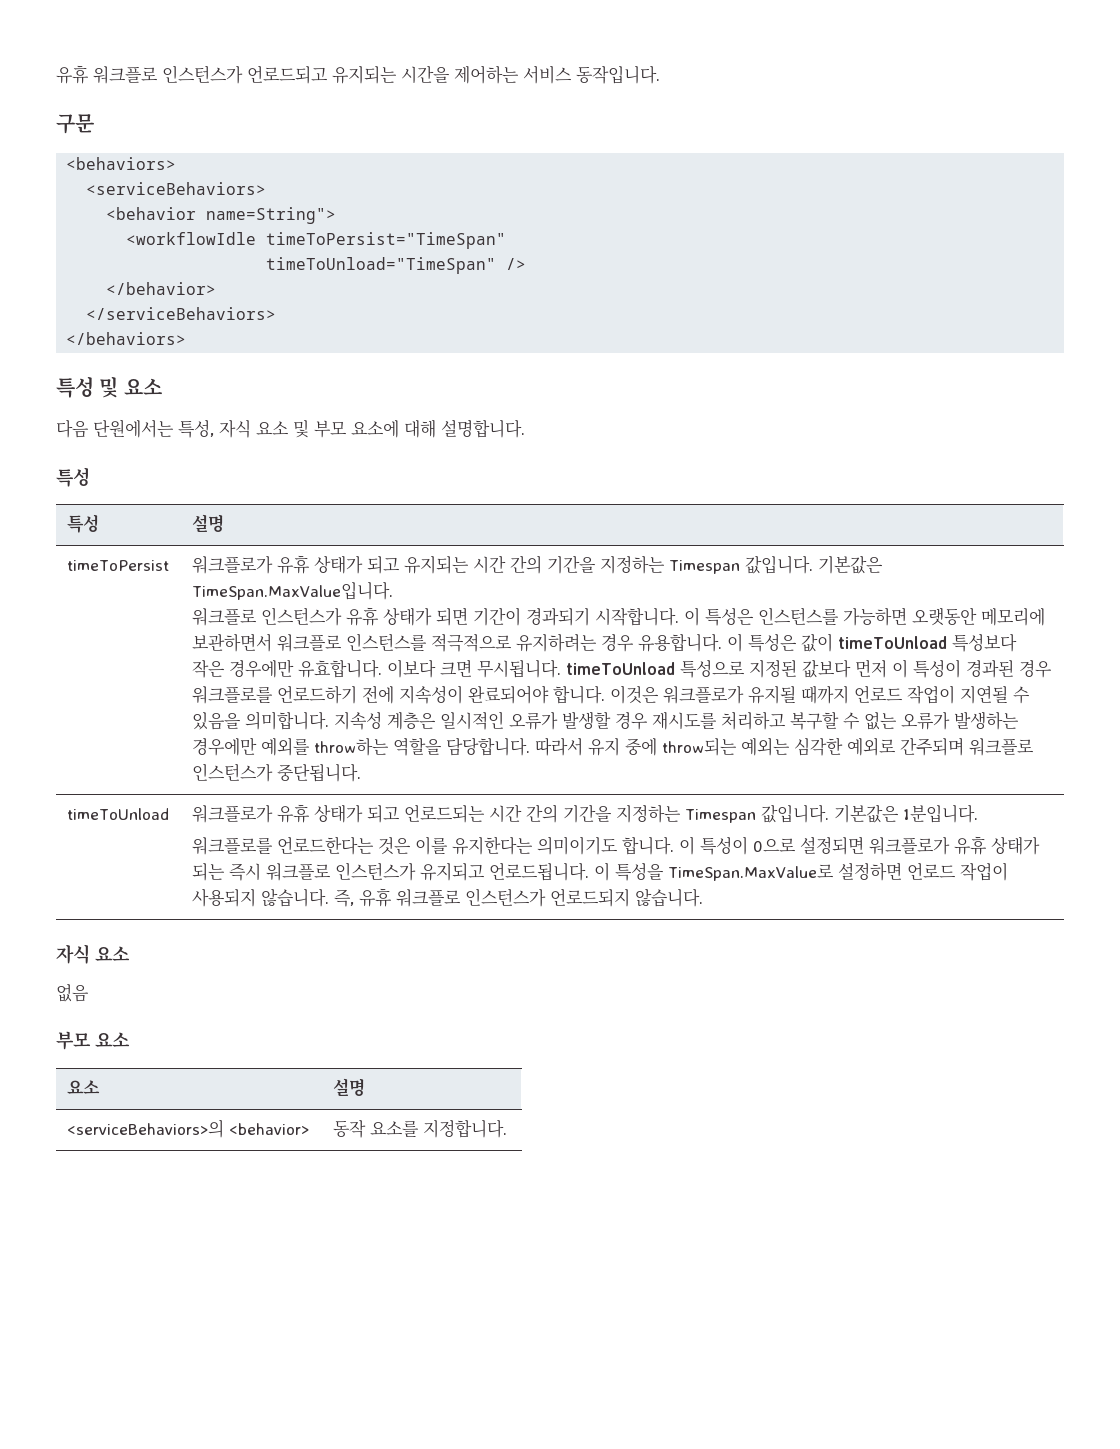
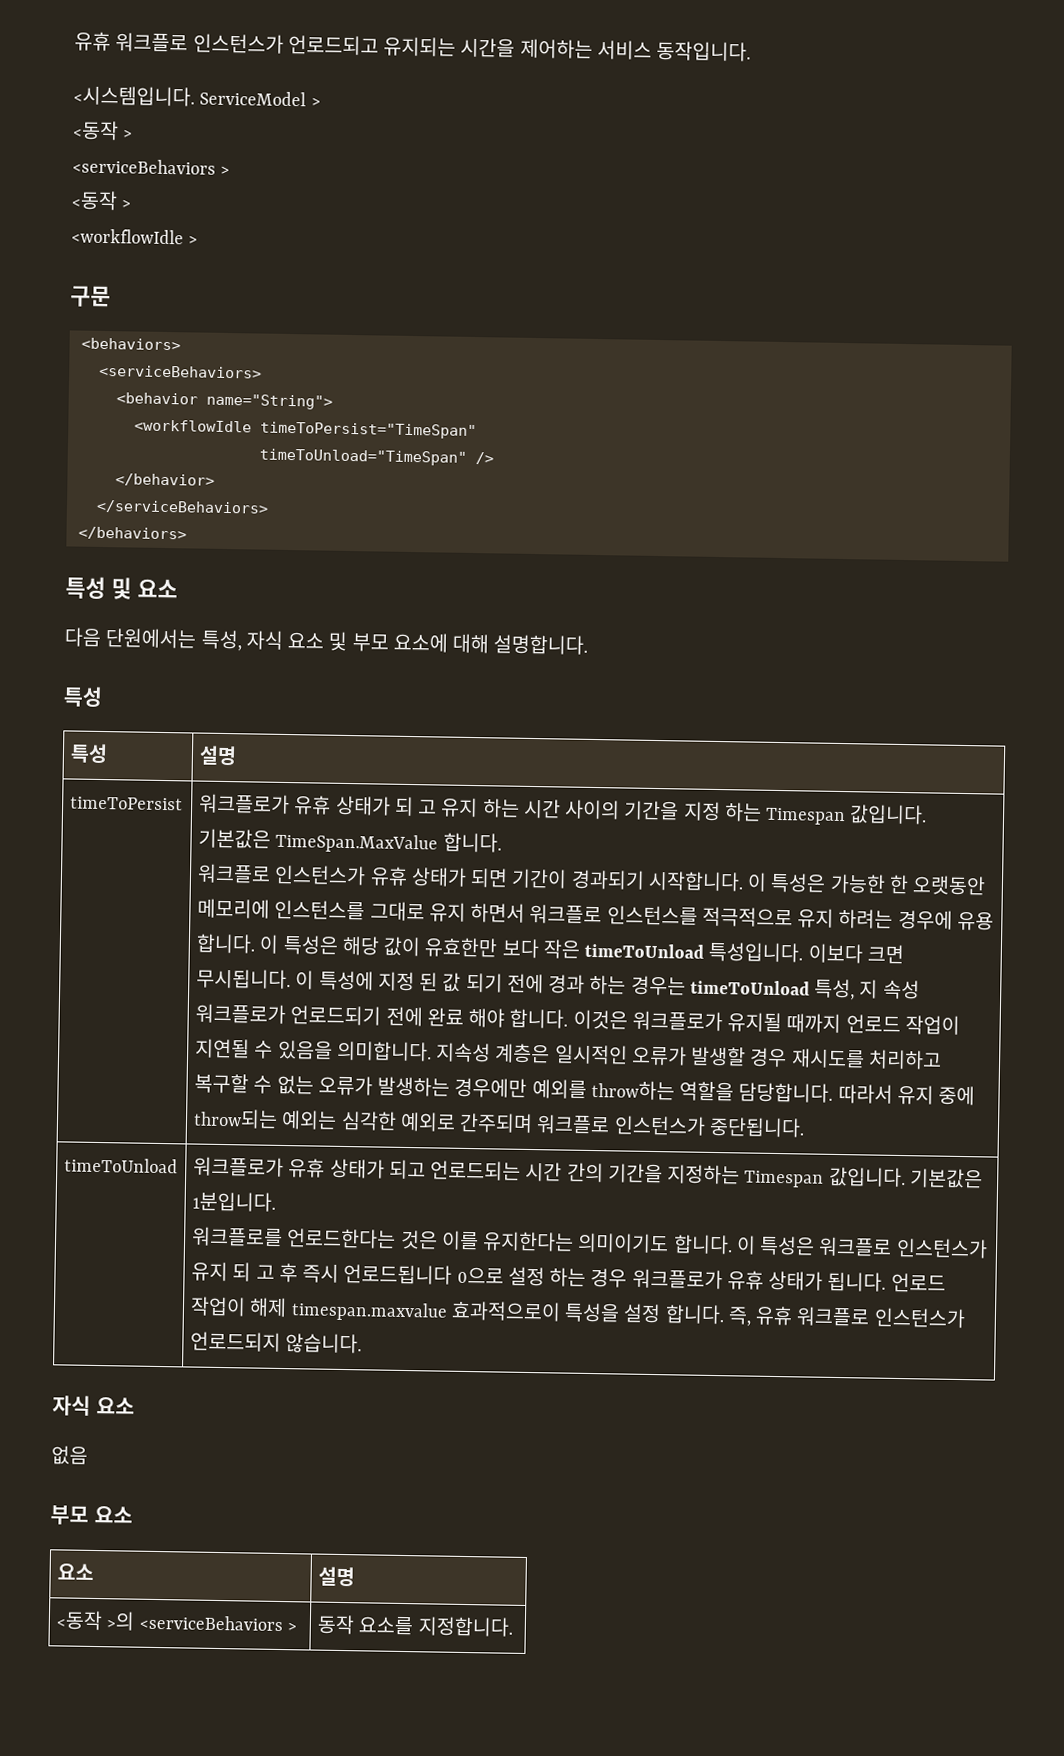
(660, 75) none -> [73,85,321,107] [72,120,134,141] [72,158,231,176] [71,190,132,211] [71,228,199,245] // <시스템입니다. ServiceModel > // <동작 > // <serviceBehaviors > // <동작 > // <workflowIdle >
[206,207,337,224] name=String"> -> [205,393,333,410] name="String">
[367,555,884,574] [192,582,394,600] 되고 유지되는 시간 간의 기간을 지정하는 Timespan 값입니다. 기본값은 TimeSpan.MaxValue입니다. -> [393,796,928,826] [197,828,502,854] 되 고 유지 하는 시간 사이의 기간을 지정 하는 Timespan 값입니다. 기본값은 TimeSpan.MaxValue 합니다.
[758,607,1046,626] [192,633,1018,652] [192,659,1053,678] [192,685,550,704] 인스턴스를 가능하면 오랫동안 메모리에 보관하면서 워크플로 인스턴스를 적극적으로 유지하려는 경우 유용합니다. 이 특성은 값이 timeToUnload 특성보다 작은 경우에만 유효합니다. 이보다 크면 무시됩니다. timeToUnload 특성으로 지정된 값보다 먼저 이 특성이 경과된 경우 워크플로를 언로드하기 전에 지속성이 완료되어야 -> [829,873,987,896] [196,898,994,931] [195,933,904,965] [195,968,920,1001] [194,1003,506,1028] 가능한 한 오랫동안 메모리에 인스턴스를 그대로 유지 하면서 워크플로 인스턴스를 적극적으로 유지 하려는 경우에 유용 합니다. 이 특성은 해당 값이 유효한만 보다 작은 timeToUnload 특성입니다. 이보다 크면 무시됩니다. 이 특성에 지정 된 값 되기 전에 경과 하는 경우는 timeToUnload 특성, 지 속성 워크플로가 언로드되기 전에 완료 해야
[700,836,1041,855] [192,862,1009,881] [192,888,330,907] 특성이 0으로 설정되면 워크플로가 유휴 상태가 되는 즉시 워크플로 인스턴스가 유지되고 언로드됩니다. 이 특성을 TimeSpan.MaxValue로 설정하면 언로드 작업이 사용되지 않습니다. -> [759,1235,988,1259] [190,1261,946,1293] [189,1296,725,1325] 특성은 워크플로 인스턴스가 유지 되 고 후 즉시 언로드됩니다 0으로 설정 하는 경우 워크플로가 유휴 상태가 됩니다. 언로드 작업이 해제 timespan.maxvalue 효과적으로이 특성을 설정 합니다.
[67,1119,310,1138] <serviceBehaviors>의 <behavior> -> [55,1610,297,1632] <동작 >의 <serviceBehaviors >

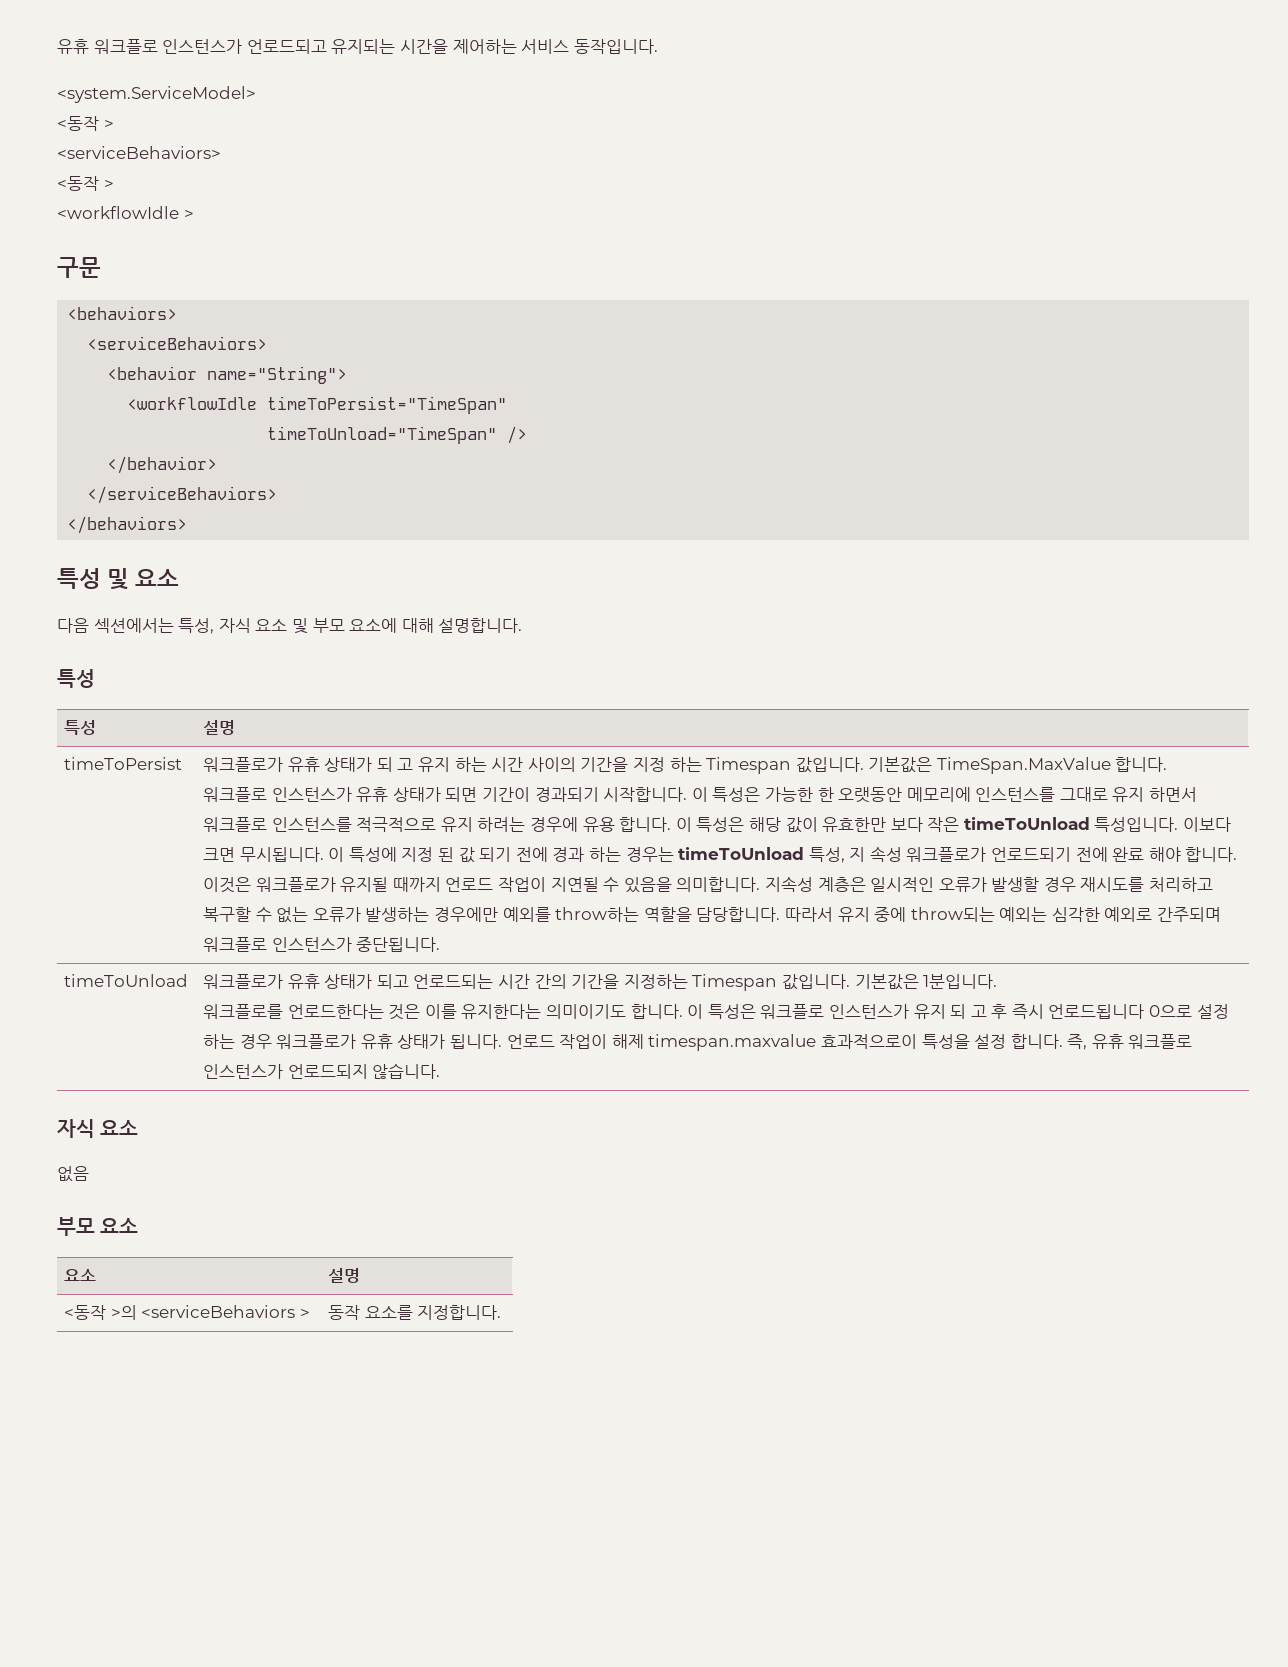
[73,85,321,107] [72,120,134,141] [72,158,231,176] <시스템입니다. ServiceModel > // <동작 > // <serviceBehaviors > -> [57,86,256,103] [57,116,114,131] [57,146,221,159] <system.ServiceModel> // <동작 > // <serviceBehaviors>
[105,628,197,649] 단원에서는 -> [93,618,174,633] 섹션에서는

